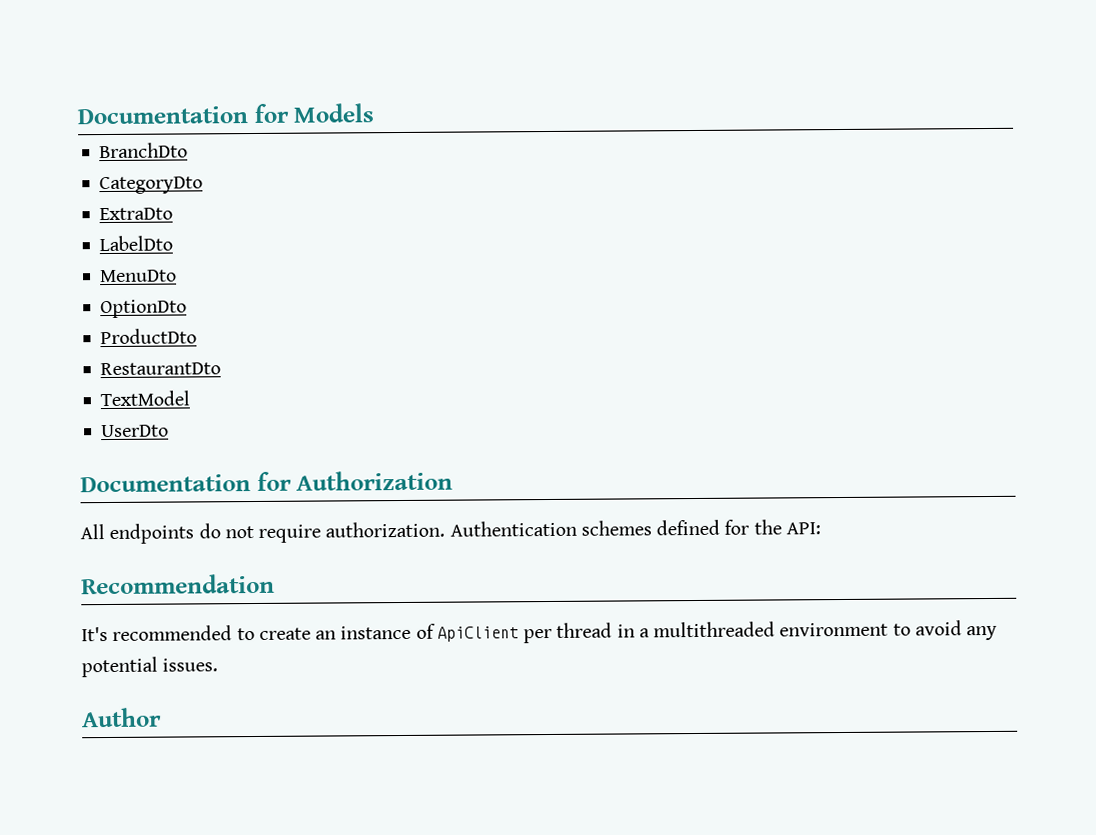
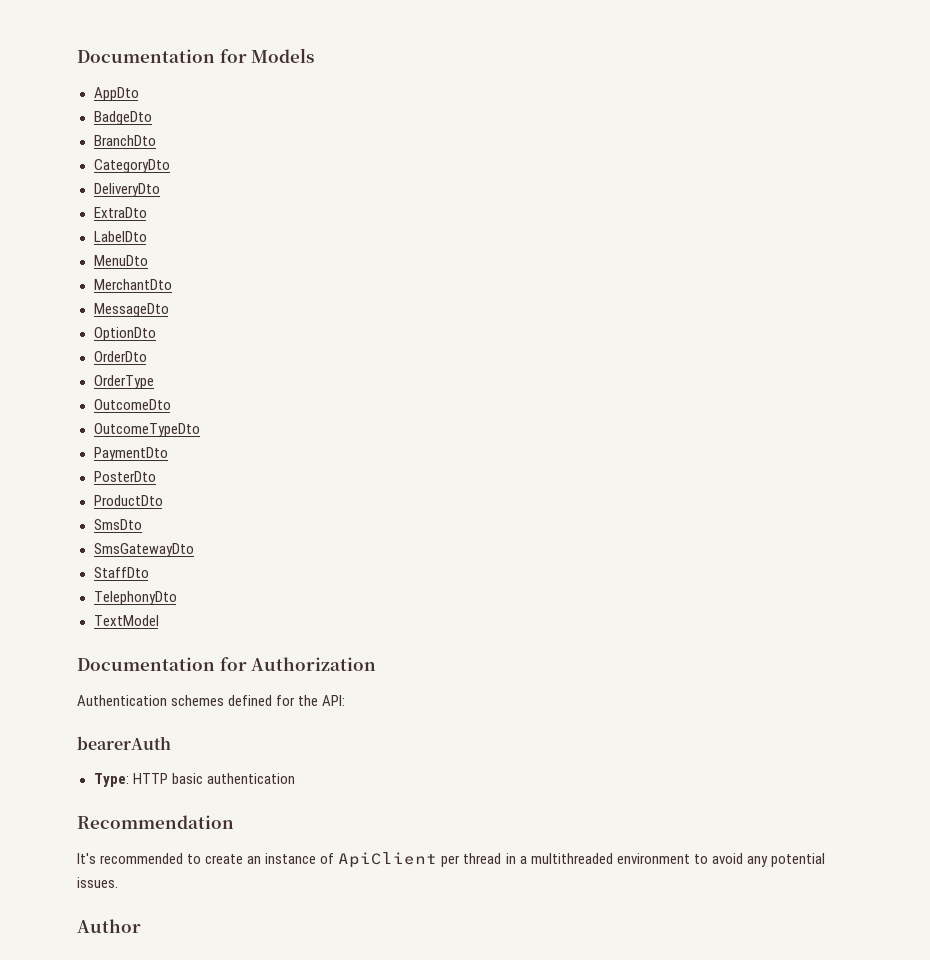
(375, 113) none -> [93,87,139,101] [93,111,152,125] // AppDto // BadgeDto
(204, 185) none -> [93,183,160,197] // DeliveryDto
(178, 276) none -> [93,279,172,290] [93,303,169,317] // MerchantDto // MessageDto
[100,328,198,345] [100,362,222,376] ProductDto // RestaurantDto -> [93,351,147,362] [93,375,154,389] [93,399,171,410] [93,423,200,437] [93,447,168,461] [93,471,156,482] [93,495,163,506] [93,519,142,530] [93,543,194,557] [93,567,149,578] [93,591,177,605] OrderDto // OrderType // OutcomeDto // OutcomeTypeDto // PaymentDto // PosterDto // ProductDto // SmsDto // SmsGatewayDto // StaffDto // TelephonyDto
[101,424,170,438] // UserDto -> (159, 620) none
[80,521,446,544] All endpoints do not require authorization. -> (377, 664) none
(821, 528) none -> [77,736,171,750] [93,773,295,787] // bearerAuth // Type: HTTP basic authentication

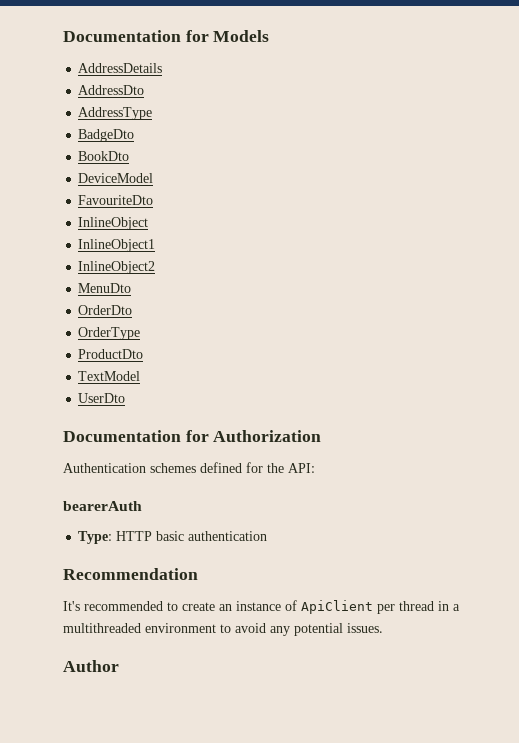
[93,87,139,101] [93,111,152,125] [93,135,156,146] [93,159,170,173] [93,183,160,197] [93,207,147,218] [93,231,147,242] [93,255,148,266] [93,279,172,290] [93,303,169,317] [93,327,156,341] [93,351,147,362] [93,375,154,389] [93,399,171,410] [93,423,200,437] [93,447,168,461] [93,471,156,482] [93,495,163,506] [93,519,142,530] [93,543,194,557] [93,567,149,578] [93,591,177,605] [93,615,159,626] AppDto // BadgeDto // BranchDto // CategoryDto // DeliveryDto // ExtraDto // LabelDto // MenuDto // MerchantDto // MessageDto // OptionDto // OrderDto // OrderType // OutcomeDto // OutcomeTypeDto // PaymentDto // PosterDto // ProductDto // SmsDto // SmsGatewayDto // StaffDto // TelephonyDto // TextModel -> [78,63,163,73] [78,85,145,95] [78,107,153,120] [78,129,135,142] [78,151,130,161] [78,173,154,183] [78,195,154,205] [78,217,149,230] [78,239,156,252] [78,261,156,274] [78,283,132,293] [78,305,133,315] [78,327,141,340] [78,349,144,359] [78,371,141,381] [78,393,126,403] AddressDetails // AddressDto // AddressType // BadgeDto // BookDto // DeviceModel // FavouriteDto // InlineObject // InlineObject1 // InlineObject2 // MenuDto // OrderDto // OrderType // ProductDto // TextModel // UserDto

